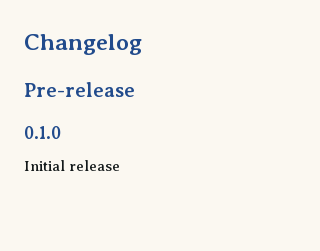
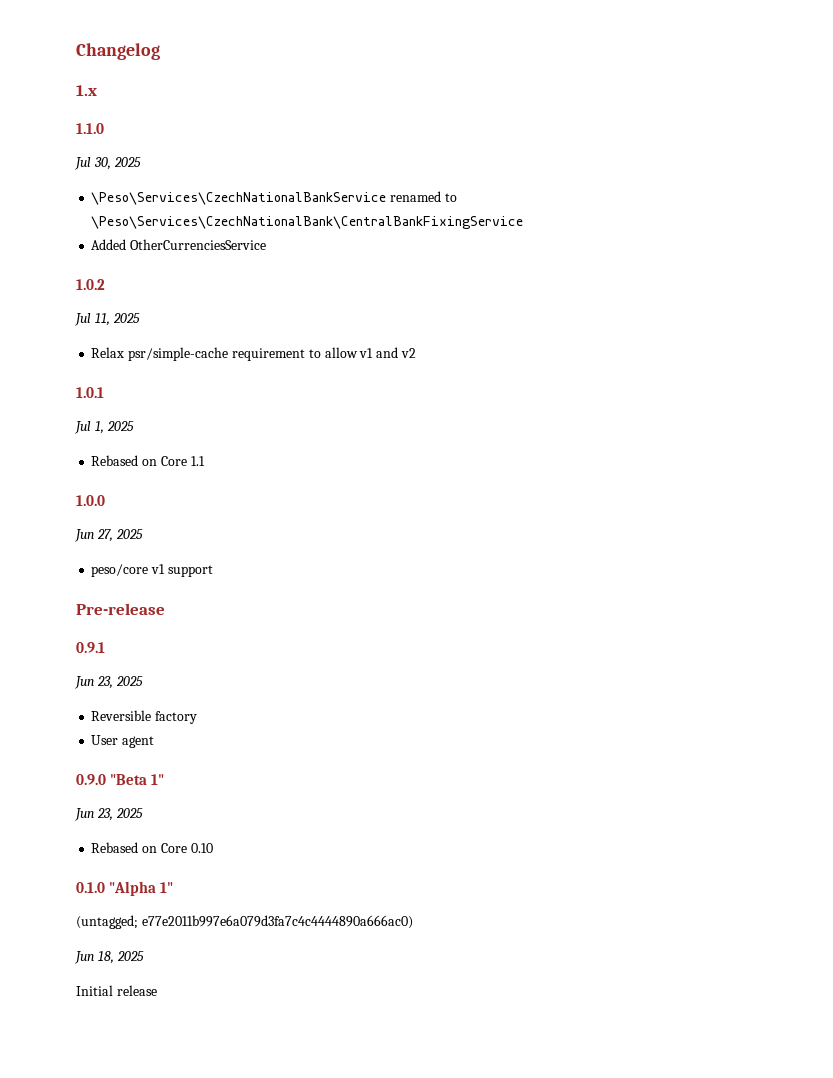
[24,82,135,97] [24,126,61,139] Pre-release // 0.1.0 -> [76,85,97,96] [76,123,104,134] [75,157,141,170] [91,191,457,205] [91,216,524,229] [91,239,267,250] [76,279,105,290] [75,313,140,326] [91,347,416,361] [76,387,104,398] [75,421,134,434] [91,455,205,466] [76,495,105,506] [75,529,143,542] [91,564,213,577] [76,603,165,615] [76,642,105,653] [75,676,143,689] [91,710,198,724] [91,735,155,748] [76,774,165,785] [75,808,143,821] [91,842,213,853] [76,881,174,896] [76,915,413,929] [75,951,144,964] 1.x // 1.1.0 // Jul 30, 2025 // \Peso\Services\CzechNationalBankService renamed to \Peso\Services\CzechNationalBank\CentralBankFixingService // Added OtherCurrenciesService // 1.0.2 // Jul 11, 2025 // Relax psr/simple-cache requirement to allow v1 and v2 // 1.0.1 // Jul 1, 2025 // Rebased on Core 1.1 // 1.0.0 // Jun 27, 2025 // peso/core v1 support // Pre-release // 0.9.1 // Jun 23, 2025 // Reversible factory // User agent // 0.9.0 "Beta 1" // Jun 23, 2025 // Rebased on Core 0.10 // 0.1.0 "Alpha 1" // (untagged; e77e2011b997e6a079d3fa7c4c4444890a666ac0) // Jun 18, 2025

